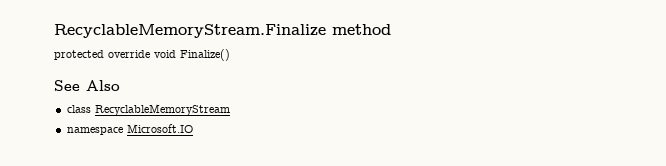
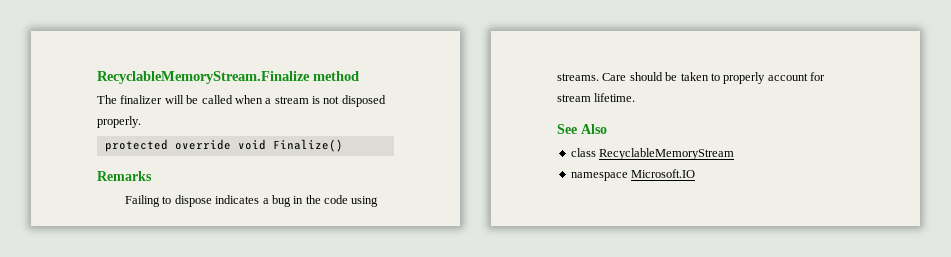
[54,49,230,61] protected override void Finalize() -> [97,95,386,107] [97,116,141,128] [104,139,343,152] [97,171,152,181] [125,195,379,207] [557,72,825,84] [557,93,636,102] The finalizer will be called when a stream is not disposed properly. // protected override void Finalize() // Remarks // Failing to dispose indicates a bug in the code using streams. Care should be taken to properly account for stream lifetime.

